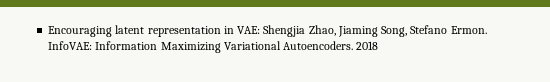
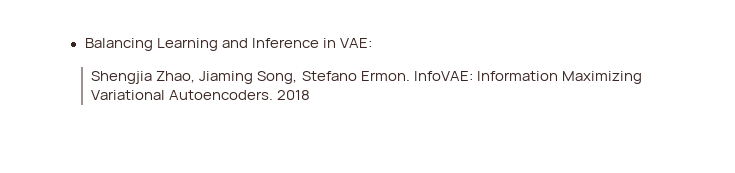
[48,25,221,37] Encouraging latent representation -> [84,38,319,51] Balancing Learning and Inference
(261, 30) none -> (372, 43) //

